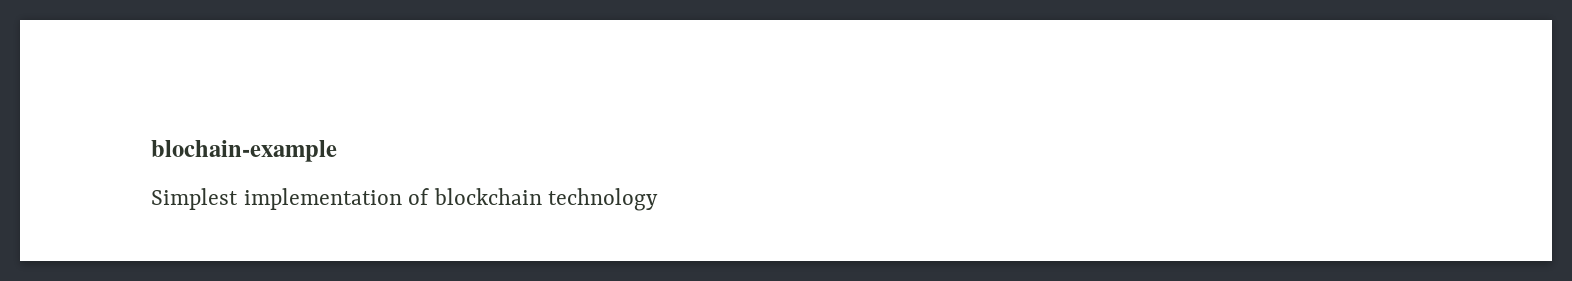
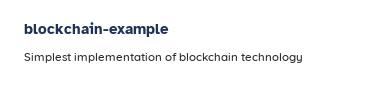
[151,140,337,162] blochain-example -> [24,22,169,37] blockchain-example

